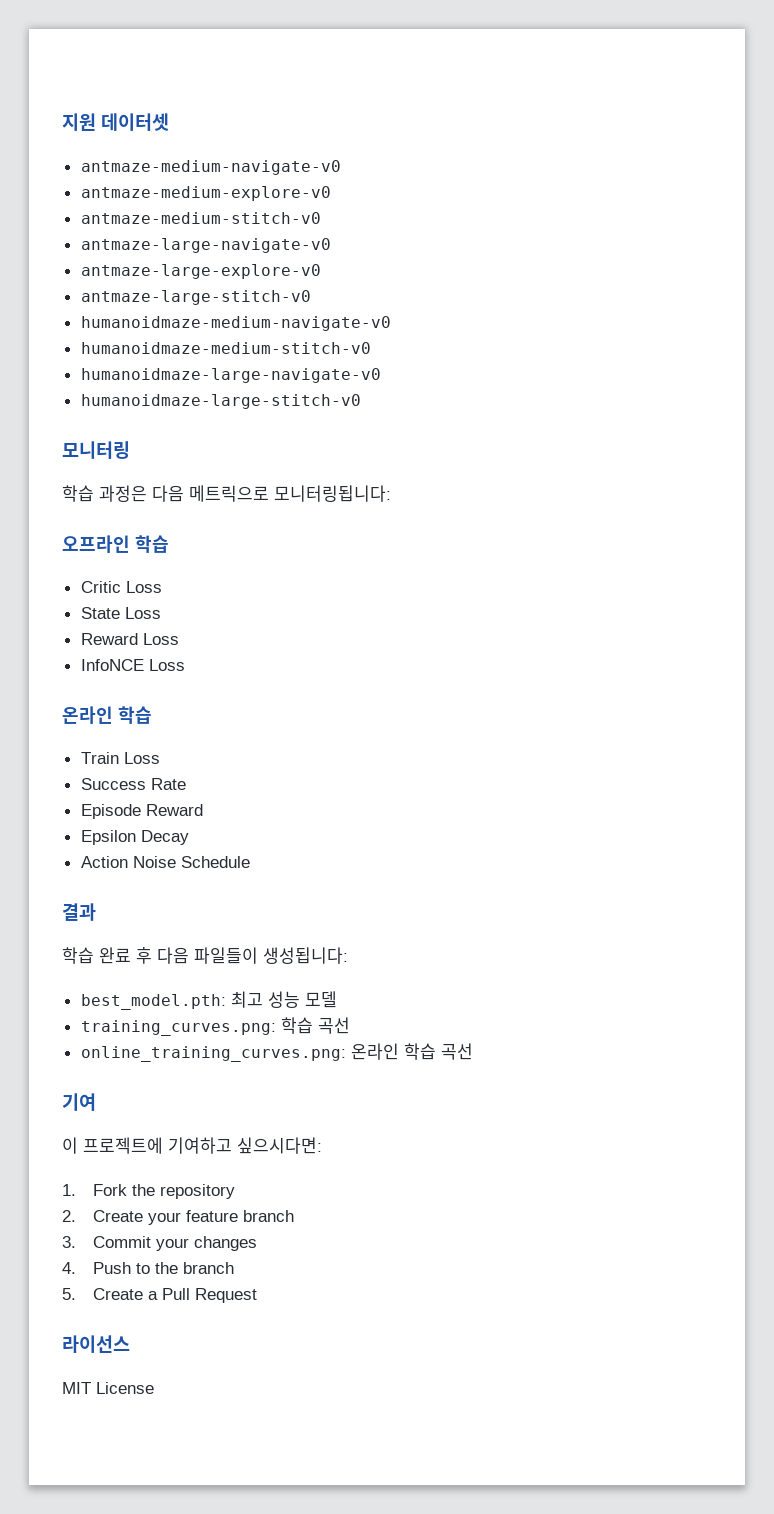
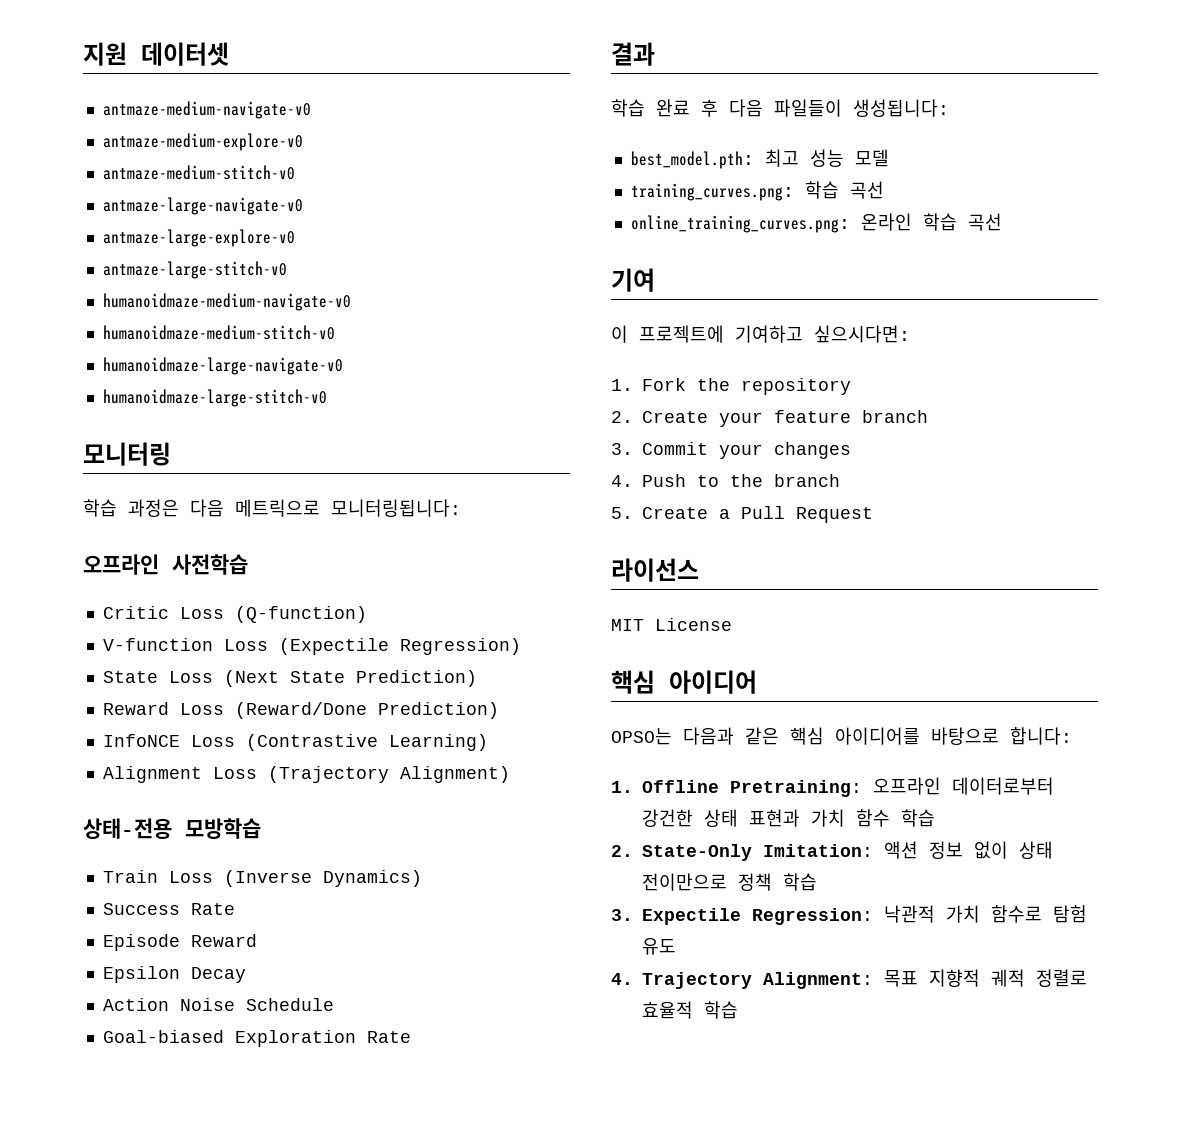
[135,535,169,553] 학습 -> [172,554,248,575] 사전학습
(162, 587) none -> [234,606,367,623] [102,638,521,655] (Q-function) // V-function Loss (Expectile Regression)
(161, 613) none -> [223,670,477,687] (Next State Prediction)
(179, 639) none -> [234,702,499,719] (Reward/Done Prediction)
[62,706,152,724] // 온라인 학습 -> [245,734,488,751] [102,766,510,783] [83,818,261,839] (Contrastive Learning) // Alignment Loss (Trajectory Alignment) // 상태-전용 모방학습
(160, 758) none -> [223,870,422,887] (Inverse Dynamics)
(250, 862) none -> [102,1030,411,1047] // Goal-biased Exploration Rate
(154, 1388) none -> [611,670,757,694] [611,727,1072,745] [611,777,1054,797] [642,809,935,827] [611,841,1053,861] [642,873,817,891] [611,905,1087,925] [642,938,676,955] [611,969,1087,989] [642,1001,738,1019] // 핵심 아이디어 // OPSO는 다음과 같은 핵심 아이디어를 바탕으로 합니다: // 1. Offline Pretraining: 오프라인 데이터로부터 강건한 상태 표현과 가치 함수 학습 // 2. State-Only Imitation: 액션 정보 없이 상태 전이만으로 정책 학습 // 3. Expectile Regression: 낙관적 가치 함수로 탐험 유도 // 4. Trajectory Alignment: 목표 지향적 궤적 정렬로 효율적 학습

